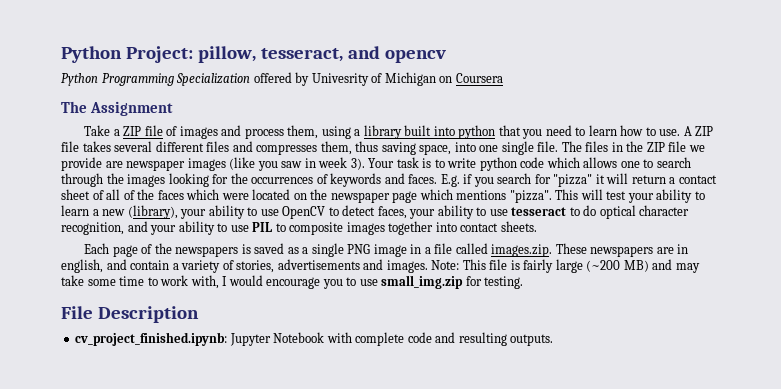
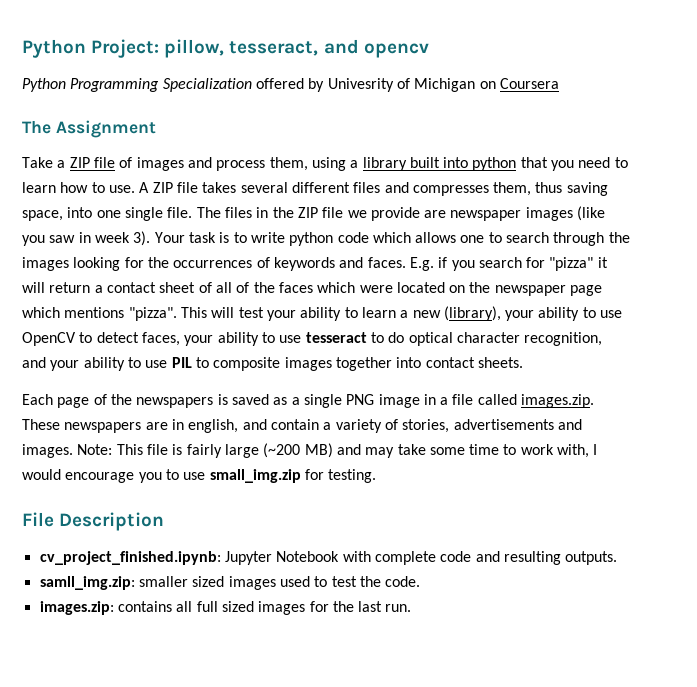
(554, 340) none -> [39,576,421,590] [39,601,412,615] // samll_img.zip: smaller sized images used to test the code. // images.zip: contains all full sized images for the last run.

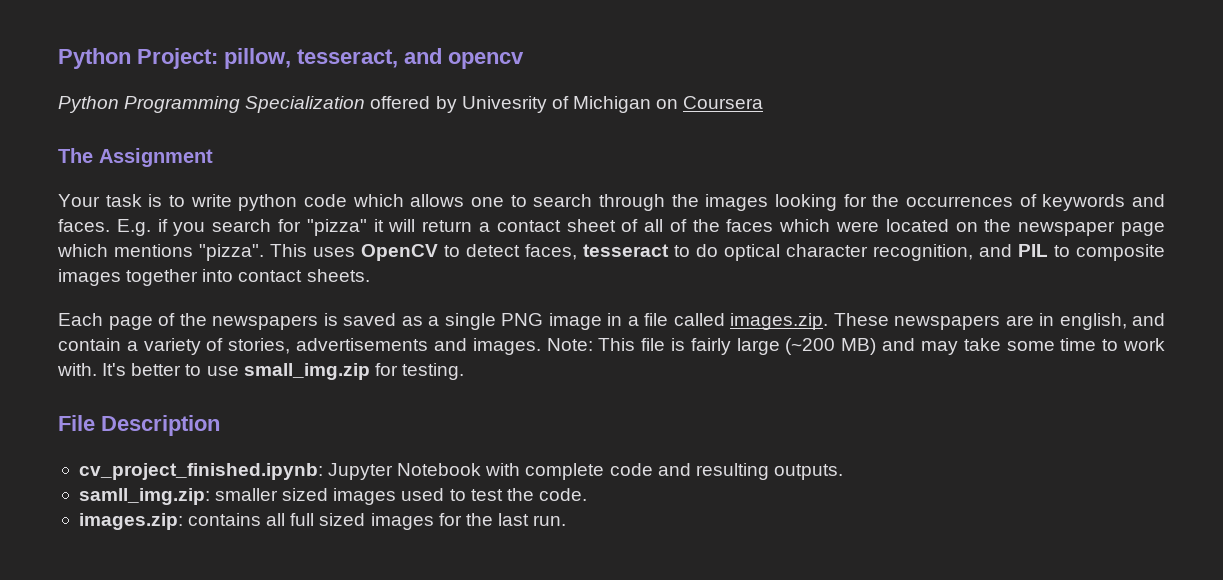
[22,157,628,171] [22,182,608,196] [22,206,606,221] [22,231,151,246] Take a ZIP file of images and process them, using a library built into python that you need to learn how to use. A ZIP file takes several different files and compresses them, thus saving space, into one single file. The files in the ZIP file we provide are newspaper images (like you saw in week 3). -> (213, 157) none
[211,306,623,321] [22,332,302,346] will test your ability to learn a new (library), your ability to use OpenCV to detect faces, your ability to use -> [313,244,577,261] uses OpenCV to detect faces,
[50,357,168,371] your ability to use -> (1012, 250) none
[557,444,598,458] [22,469,162,483] with, I would encourage you -> [57,363,182,376] with. It's better

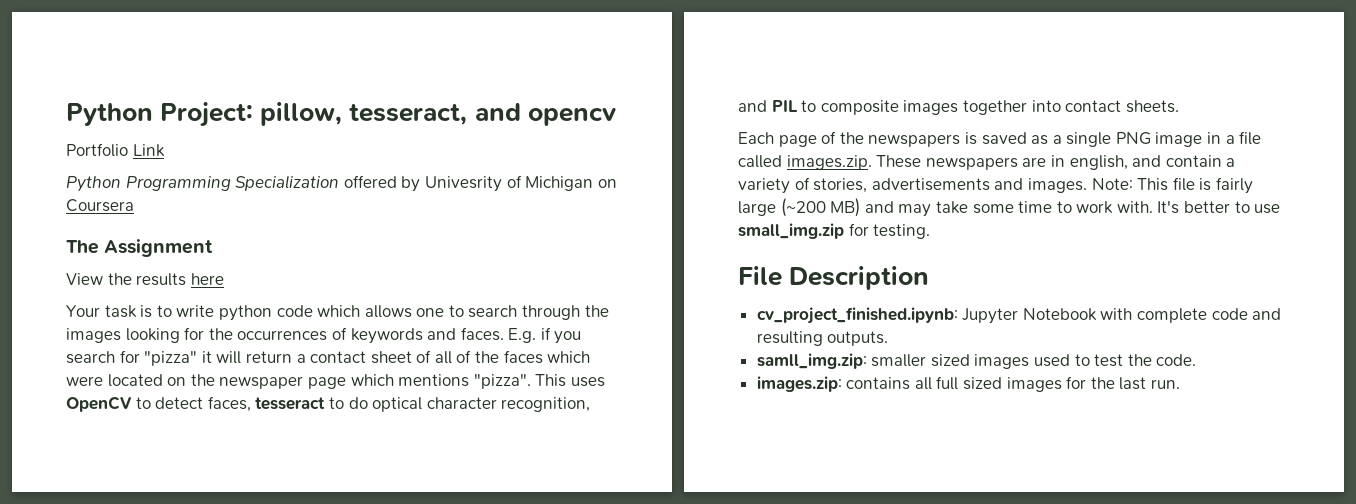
(524, 60) none -> [66,143,165,157] // Portfolio Link
(213, 157) none -> [66,273,224,286] // View the results here

